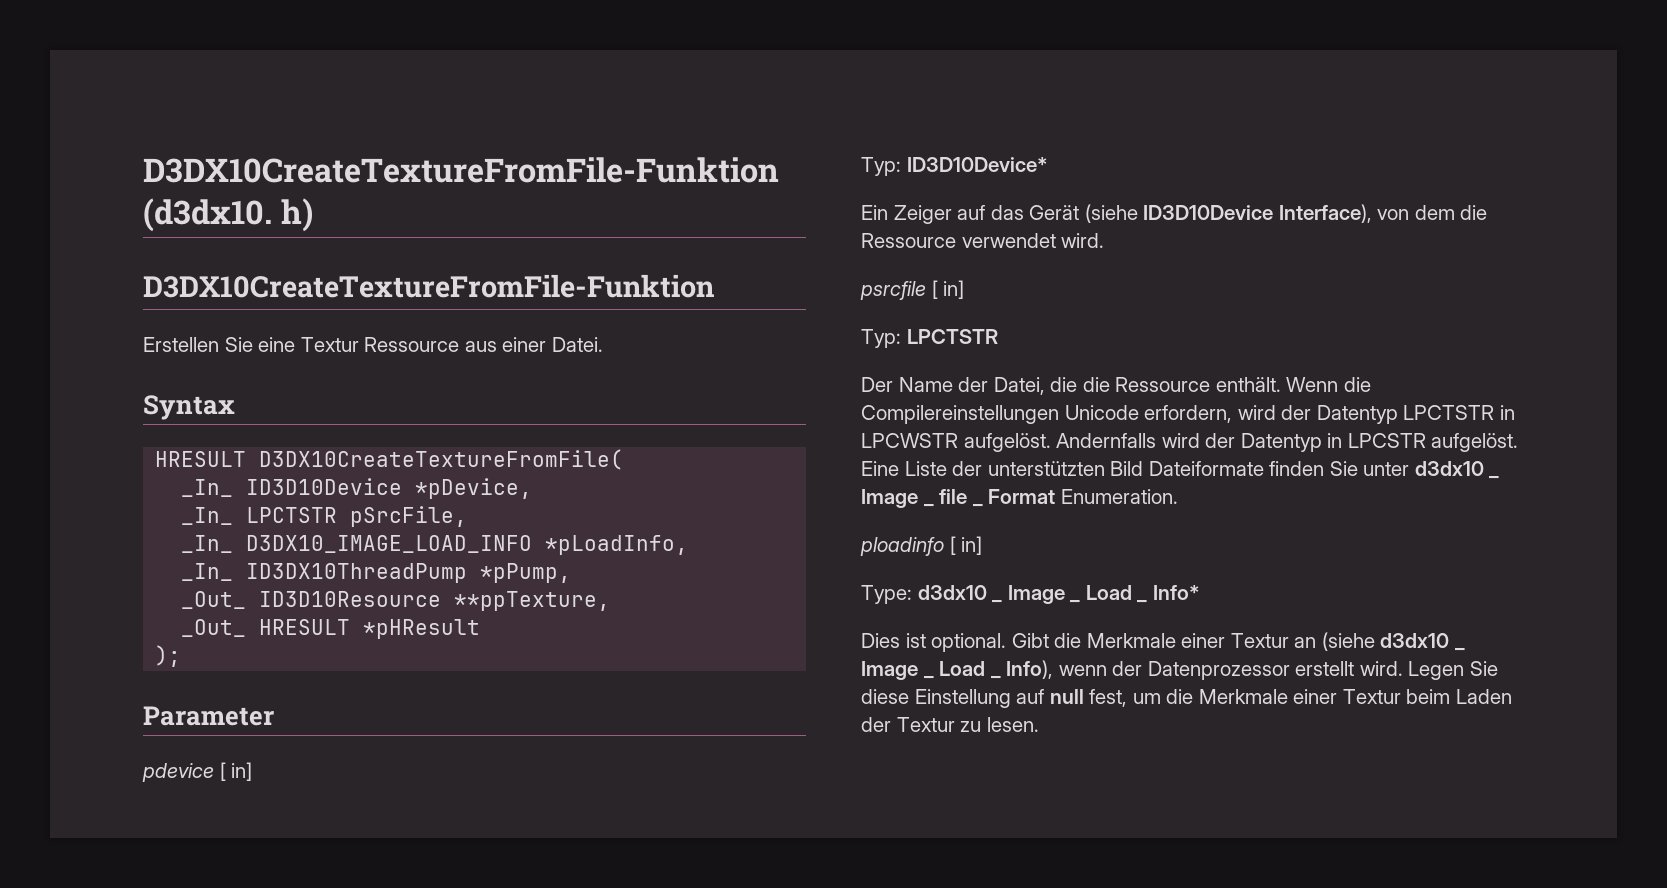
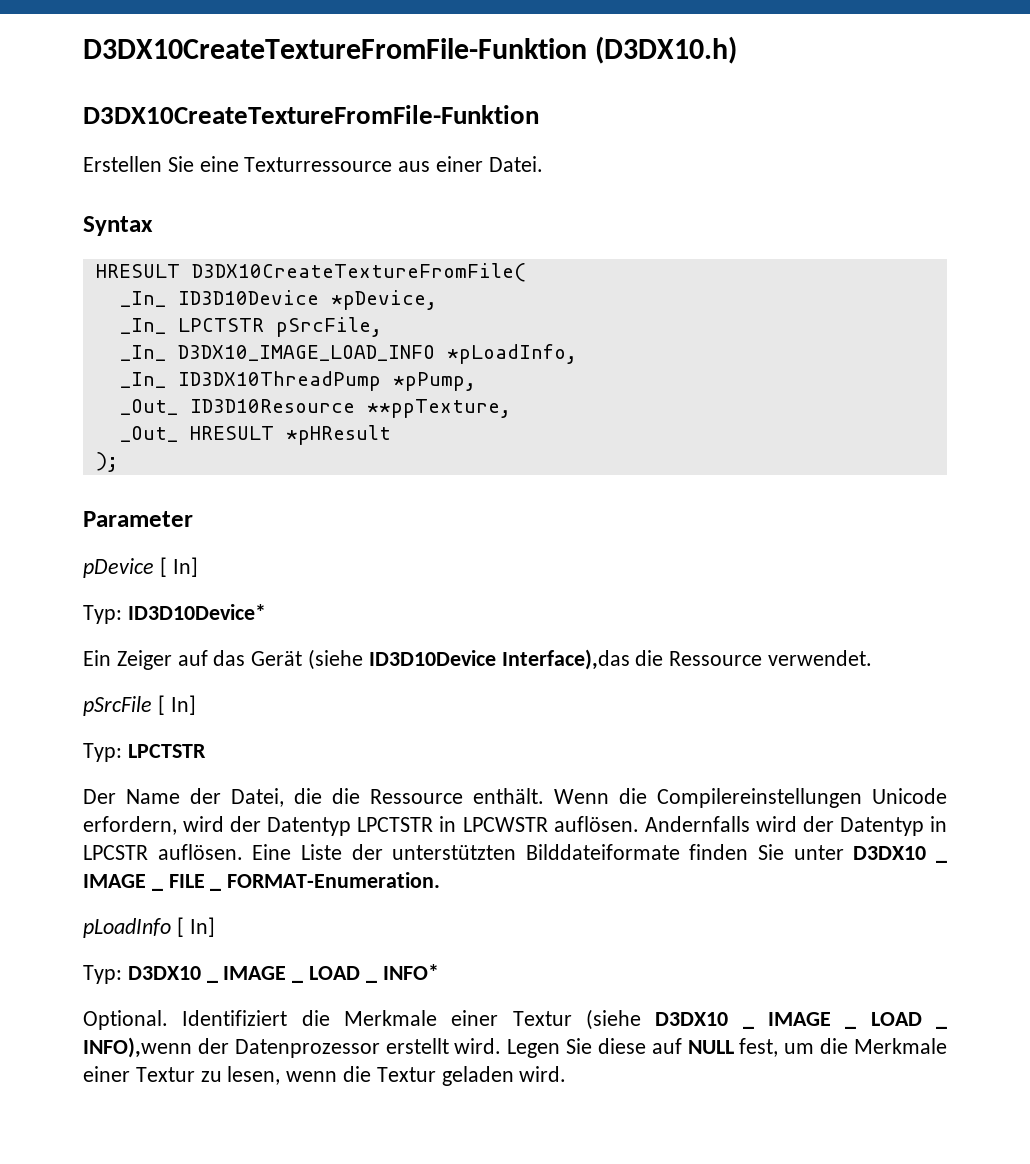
[143,157,779,183] [143,198,313,232] D3DX10CreateTextureFromFile-Funktion (d3dx10. h) -> [83,36,737,64] D3DX10CreateTextureFromFile-Funktion (D3DX10.h)
[300,337,460,352] Textur Ressource -> [244,157,393,172] Texturressource
[142,762,253,782] pdevice [ in] -> [83,557,198,578] pDevice [ In]
[1278,204,1488,223] [861,233,1105,248] [860,280,965,300] Interface), von dem die Ressource verwendet wird. // psrcfile [ in] -> [501,649,873,670] [83,695,196,716] Interface),das die Ressource verwendet. // pSrcFile [ In]
[963,433,1051,452] aufgelöst. -> [553,816,639,832] auflösen.
[1431,433,1519,452] aufgelöst. -> [157,844,243,860] auflösen.
[1110,461,1264,476] Bild Dateiformate -> [525,844,680,860] Bilddateiformate
[1414,461,1484,476] [1489,476,1500,479] [861,489,934,508] [939,489,968,504] [972,504,983,507] [988,489,1178,504] [860,536,983,556] [861,585,987,604] [992,585,1081,604] [1085,585,1132,600] [1137,600,1148,603] [1152,585,1200,600] [861,632,1450,652] [1454,648,1465,651] [861,661,934,680] [939,661,986,676] [990,660,1107,679] d3dx10 _ Image _ file _ Format Enumeration. // ploadinfo [ in] // Type: d3dx10 _ Image _ Load _ Info* // Dies ist optional. Gibt die Merkmale einer Textur an (siehe d3dx10 _ Image _ Load _ Info), wenn -> [853,846,927,860] [935,860,947,863] [83,874,146,888] [151,888,163,891] [168,874,205,888] [210,888,222,891] [227,872,441,888] [83,917,215,938] [83,965,201,984] [206,980,218,983] [223,966,287,980] [292,980,304,983] [309,966,361,980] [365,980,377,983] [382,964,439,980] [83,1009,729,1030] [742,1026,754,1029] [768,1012,831,1026] [845,1026,857,1029] [870,1012,922,1026] [936,1026,948,1029] [83,1037,192,1058] D3DX10 _ IMAGE _ FILE _ FORMAT-Enumeration. // pLoadInfo [ In] // Typ: D3DX10 _ IMAGE _ LOAD _ INFO* // Optional. Identifiziert die Merkmale einer Textur (siehe D3DX10 _ IMAGE _ LOAD _ INFO),wenn
[914,689,1084,708] Einstellung auf null -> [651,1038,734,1054] auf NULL
[1406,689,1512,704] [861,717,1039,732] beim Laden der Textur zu lesen. -> [200,1066,567,1086] zu lesen, wenn die Textur geladen wird.

